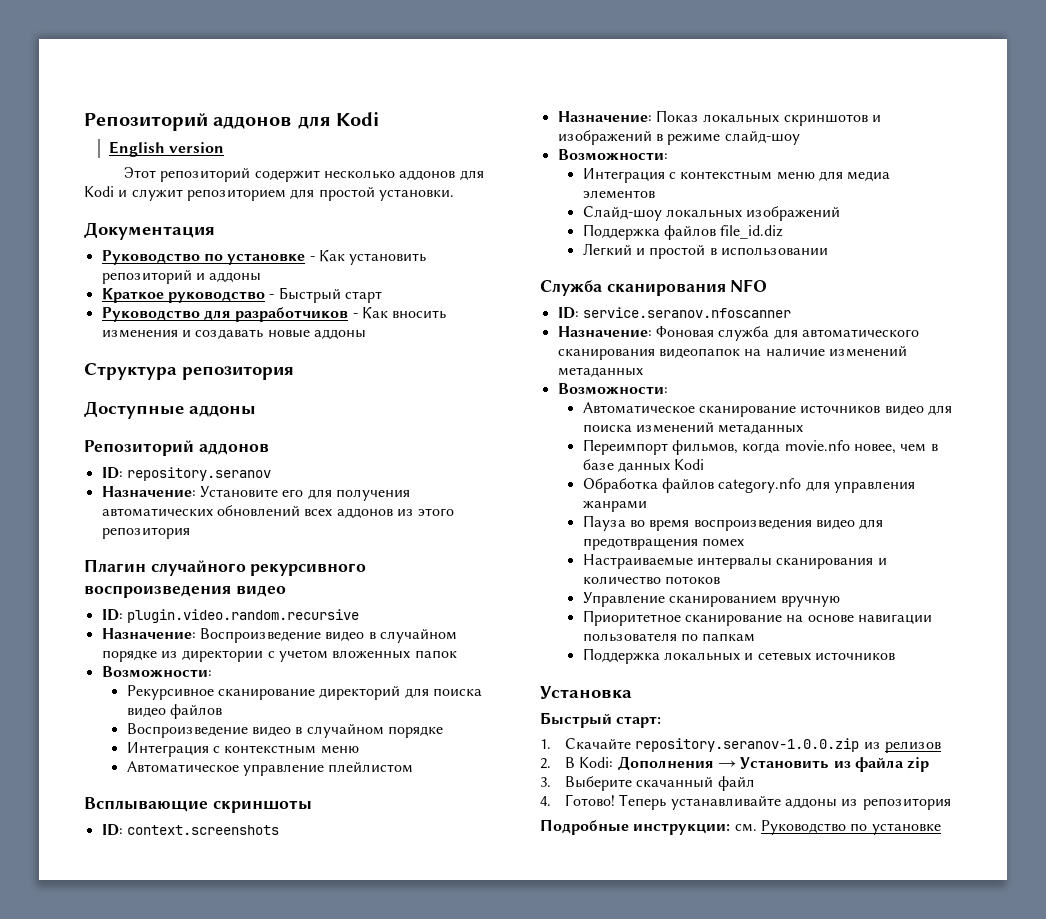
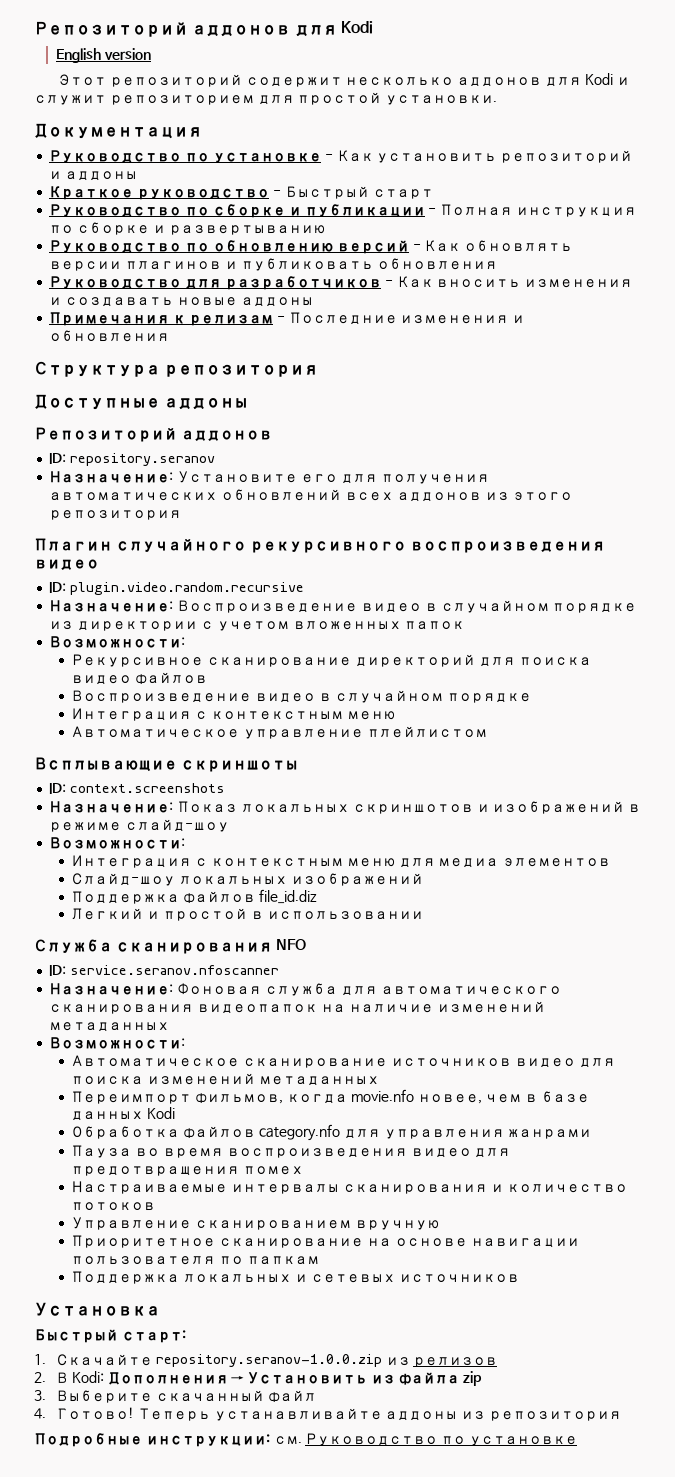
(382, 297) none -> [49,204,636,218] [49,222,325,235] [49,240,573,254] [49,258,497,271] // Руководство по сборке и публикации - Полная инструкция по сборке и развертыванию // Руководство по обновлению версий - Как обновлять версии плагинов и публиковать обновления
(366, 334) none -> [49,312,525,326] [49,330,170,342] // Примечания к релизам - Последние изменения и обновления

